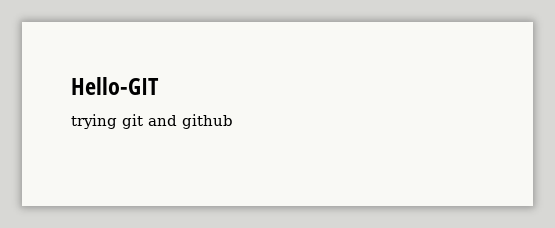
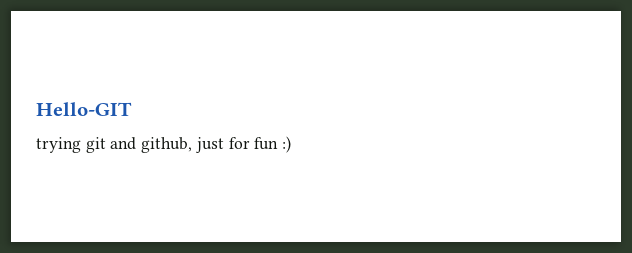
[182,114,233,129] github -> [141,136,292,153] github, just for fun :)

